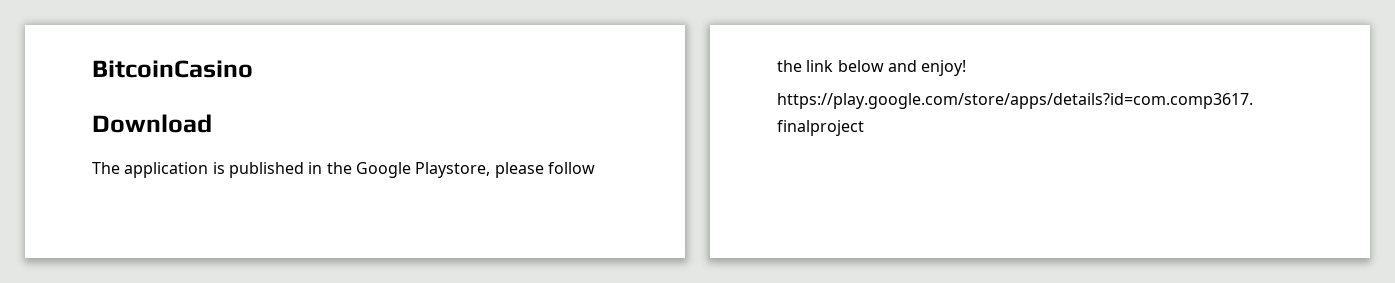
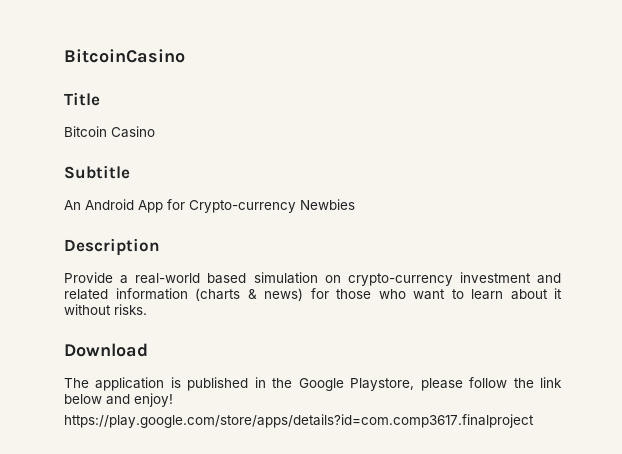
(253, 69) none -> [64,92,100,106] [64,126,155,138] [64,165,130,179] [64,199,355,213] [64,238,160,256] [64,272,561,286] [64,288,562,301] [64,304,147,315] // Title // Bitcoin Casino // Subtitle // An Android App for Crypto-currency Newbies // Description // Provide a real-world based simulation on crypto-currency investment and related information (charts & news) for those who want to learn about it without risks.

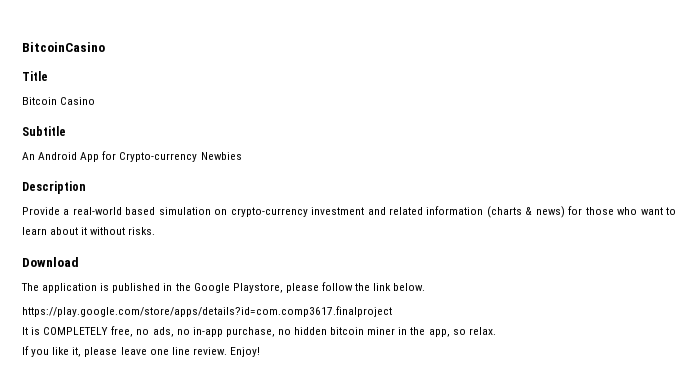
[64,393,173,407] [64,414,534,428] below and enjoy! // https://play.google.com/store/apps/details?id=com.comp3617.finalproject -> [393,283,426,291] [22,306,392,317] [22,326,496,337] [22,346,260,357] below. // https://play.google.com/store/apps/details?id=com.comp3617.finalproject // It is COMPLETELY free, no ads, no in-app purchase, no hidden bitcoin miner in the app, so relax. // If you like it, please leave one line review. Enjoy!

